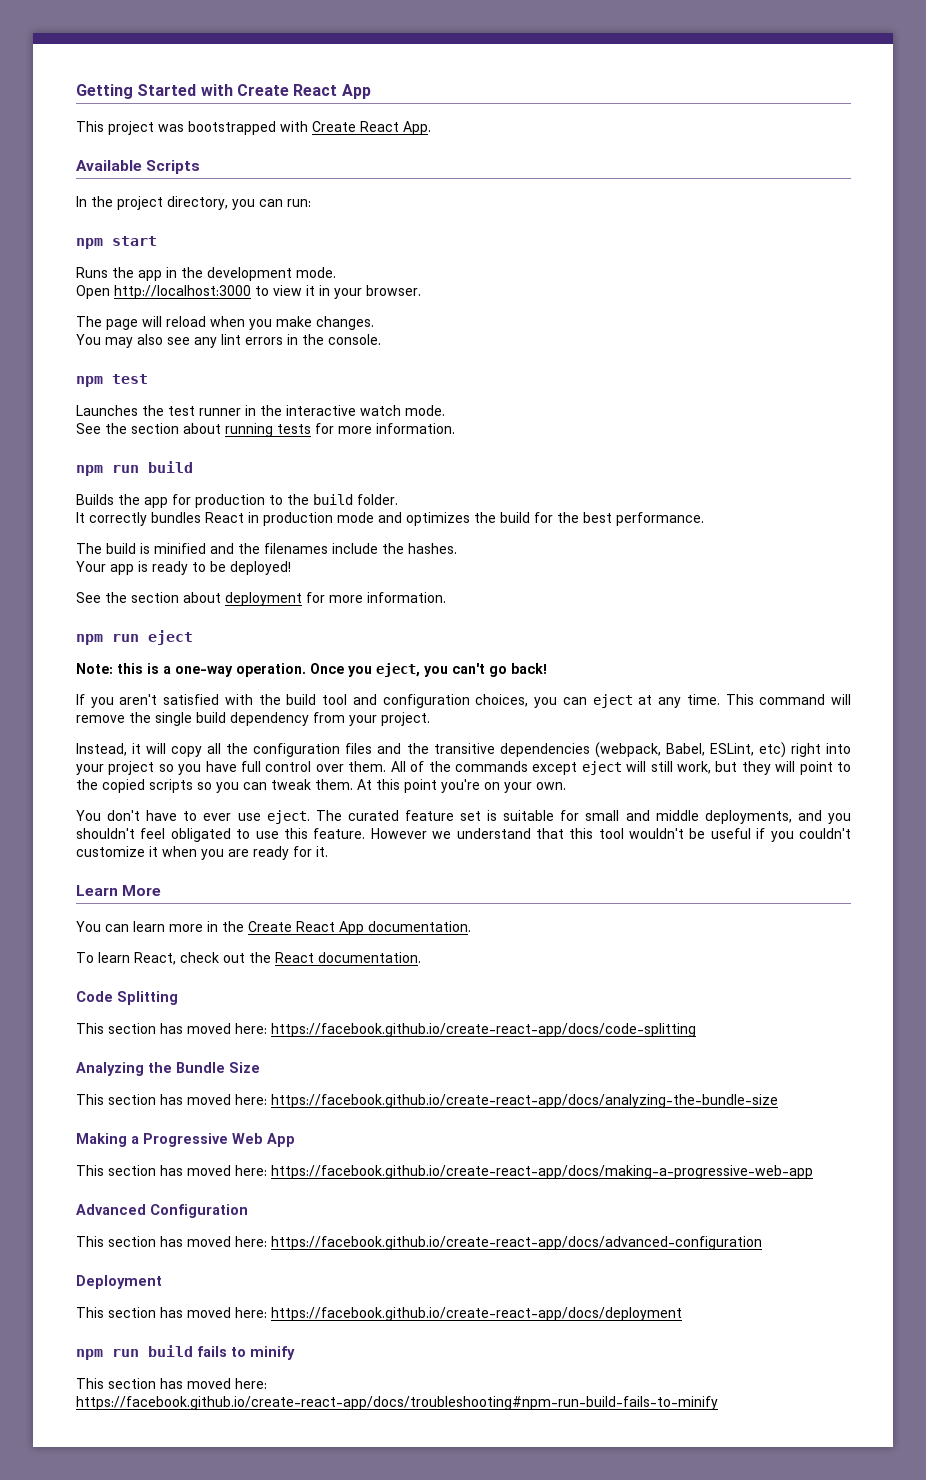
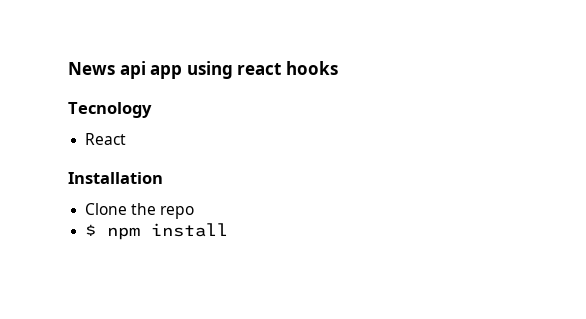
[76,84,371,99] [76,121,431,135] [76,160,201,174] [76,196,311,210] [76,236,157,249] [76,267,336,281] [76,285,421,299] [76,316,374,330] [76,334,381,348] [76,374,148,387] [76,405,445,416] [76,423,455,437] [76,461,193,476] [76,494,398,508] [76,512,704,526] [76,543,457,554] [76,561,291,575] [76,592,446,606] [76,630,193,645] [76,663,547,677] [76,694,851,708] [76,712,430,726] [76,742,851,758] [76,761,851,775] [76,779,566,793] [76,810,851,824] [76,828,852,842] [76,846,328,860] [76,885,162,896] [76,921,471,935] [76,952,421,965] [76,991,178,1005] [76,1023,696,1037] [76,1062,260,1076] [76,1094,778,1108] [76,1133,295,1147] [76,1165,813,1179] [76,1204,248,1218] [76,1236,762,1250] [76,1275,162,1289] [76,1307,682,1321] [76,1345,295,1360] [76,1378,267,1389] [76,1396,718,1410] Getting Started with Create React App // This project was bootstrapped with Create React App. // Available Scripts // In the project directory, you can run: // npm start // Runs the app in the development mode. // Open http://localhost:3000 to view it in your browser. // The page will reload when you make changes. // You may also see any lint errors in the console. // npm test // Launches the test runner in the interactive watch mode. // See the section about running tests for more information. // npm run build // Builds the app for production to the build folder. // It correctly bundles React in production mode and optimizes the build for the best performance. // The build is minified and the filenames include the hashes. // Your app is ready to be deployed! // See the section about deployment for more information. // npm run eject // Note: this is a one-way operation. Once you eject, you can't go back! // If you aren't satisfied with the build tool and configuration choices, you can eject at any time. This command will remove the single build dependency from your project. // Instead, it will copy all the configuration files and the transitive dependencies (webpack, Babel, ESLint, etc) right into your project so you have full control over them. All of the commands except eject will still work, but they will point to the copied scripts so you can tweak them. At this point you're on your own. // You don't have to ever use eject. The curated feature set is suitable for small and middle deployments, and you shouldn't feel obligated to use this feature. However we understand that this tool wouldn't be useful if you couldn't customize it when you are ready for it. // Learn More // You can learn more in the Create React App documentation. // To learn React, check out the React documentation. // Code Splitting // This section has moved here: https://facebook.github.io/create-react-app/docs/code-splitting // Analyzing the Bundle Size // This section has moved here: https://facebook.github.io/create-react-app/docs/analyzing-the-bundle-size // Making a Progressive Web App // This section has moved here: https://facebook.github.io/create-react-app/docs/making-a-progressive-web-app // Advanced Configuration // This section has moved here: https://facebook.github.io/create-react-app/docs/advanced-configuration // Deployment // This section has moved here: https://facebook.github.io/create-react-app/docs/deployment // npm run build fails to minify // This section has moved here: https://facebook.github.io/create-react-app/docs/troubleshooting#npm-run-build-fails-to-minify -> [68,61,338,79] [68,102,152,118] [85,133,127,145] [68,172,163,184] [85,203,195,219] [85,223,229,240] News api app using react hooks // Tecnology // React // Installation // Clone the repo // $ npm install

